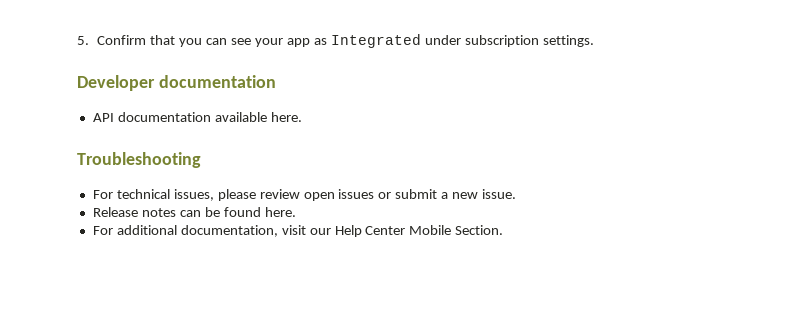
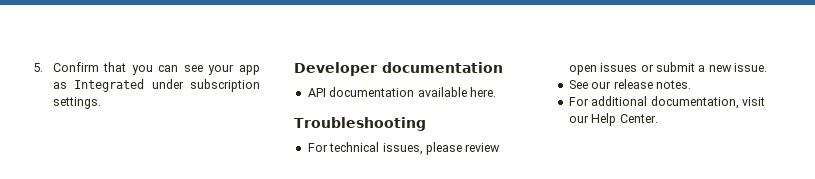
[92,207,296,217] Release notes can be found here. -> [568,79,691,89] See our release notes.
[365,225,504,235] Center Mobile Section. -> [619,114,658,123] Center.

